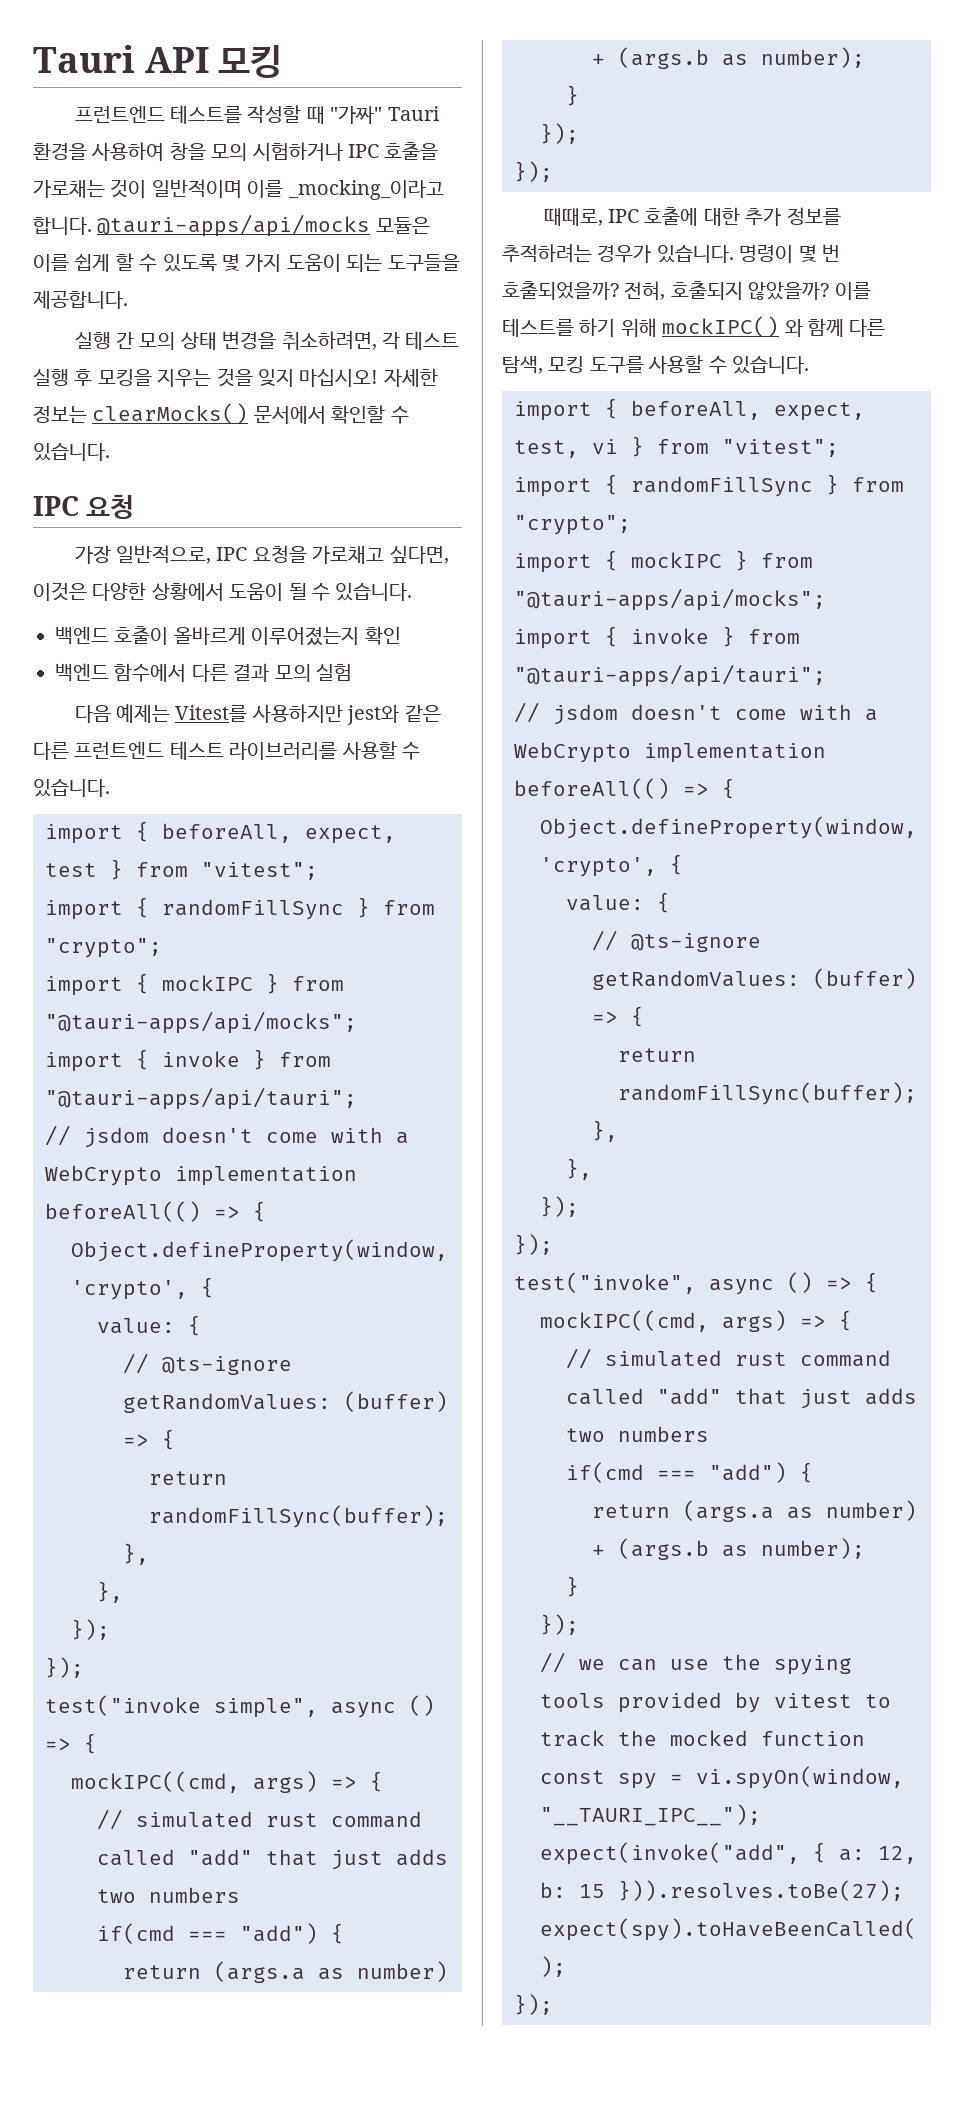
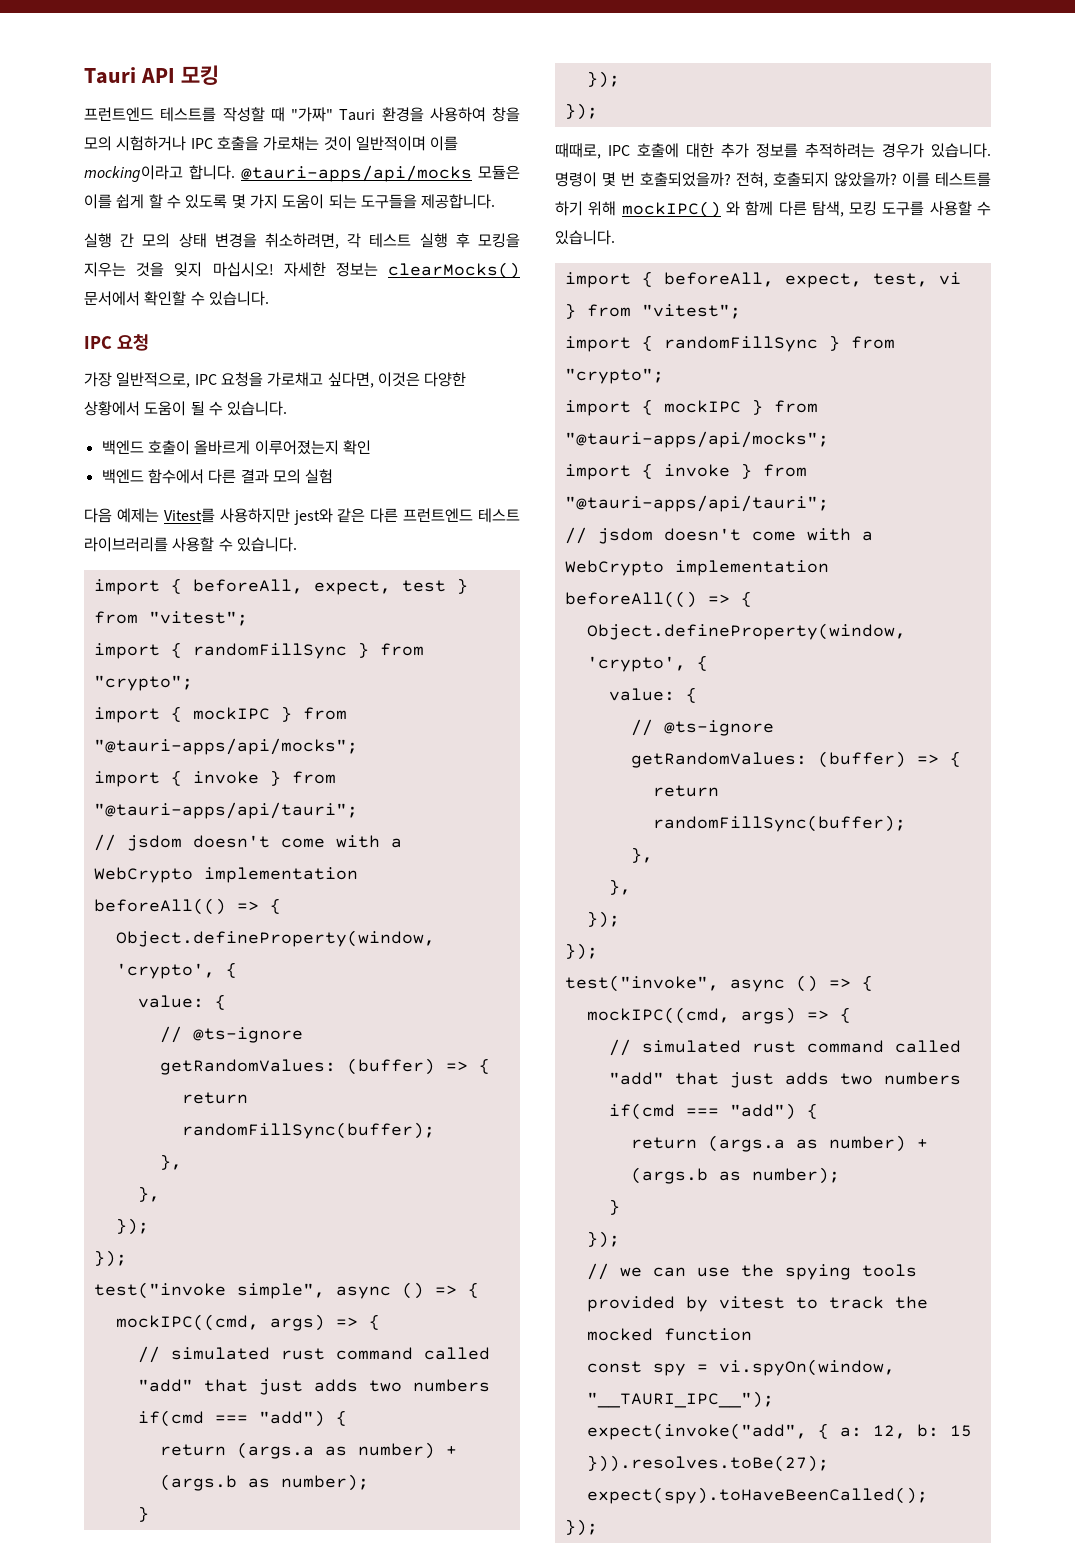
[287,180,444,200] _mocking_이라고 -> [84,165,183,182] mocking이라고

